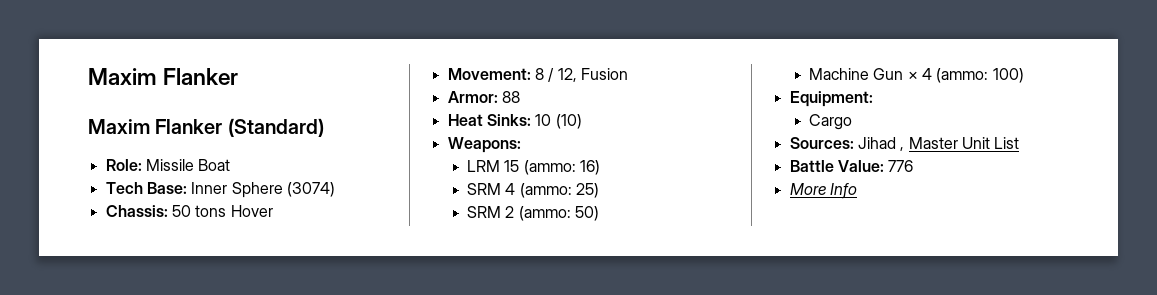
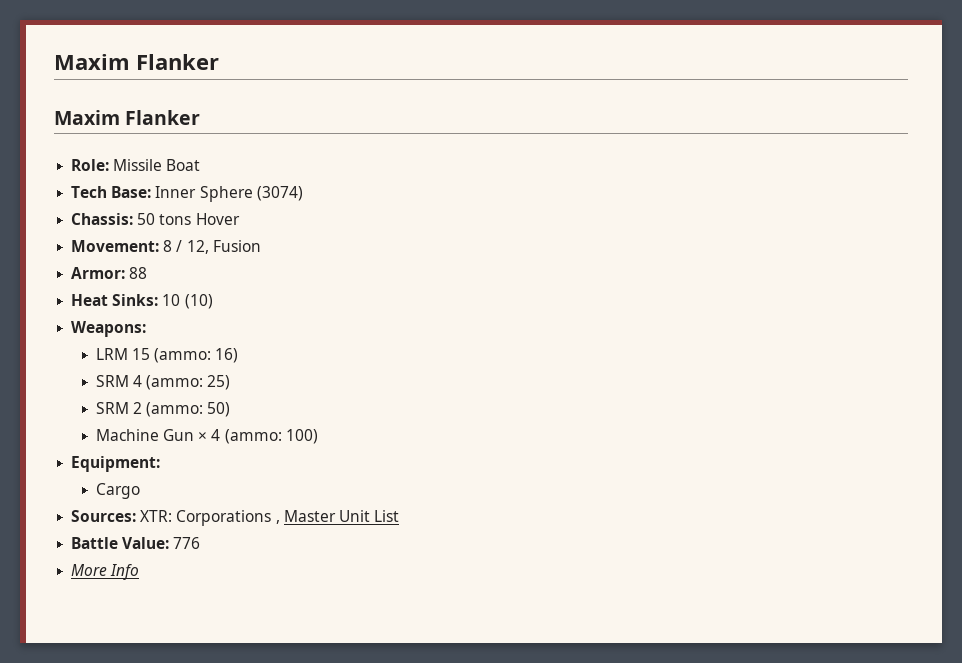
[227,118,324,137] (Standard) -> (201, 117) none
[857,137,896,149] Jihad -> [140,510,272,526] XTR: Corporations

